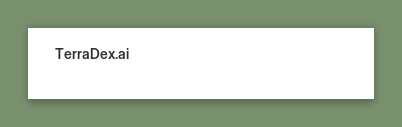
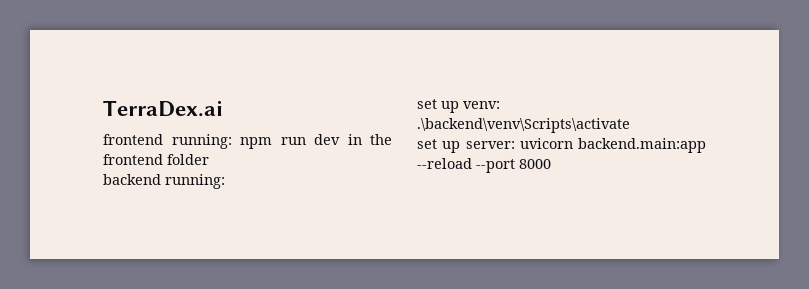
(129, 53) none -> [103,134,392,149] [103,154,209,165] [103,174,225,189] [417,99,500,113] [417,118,630,133] [417,138,706,153] [417,158,551,173] // frontend running: npm run dev in the frontend folder // backend running: // set up venv: .\backend\venv\Scripts\activate // set up server: uvicorn backend.main:app --reload --port 8000

